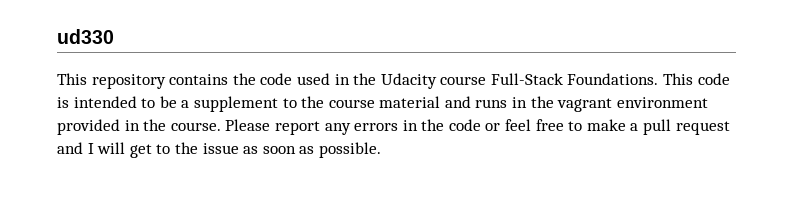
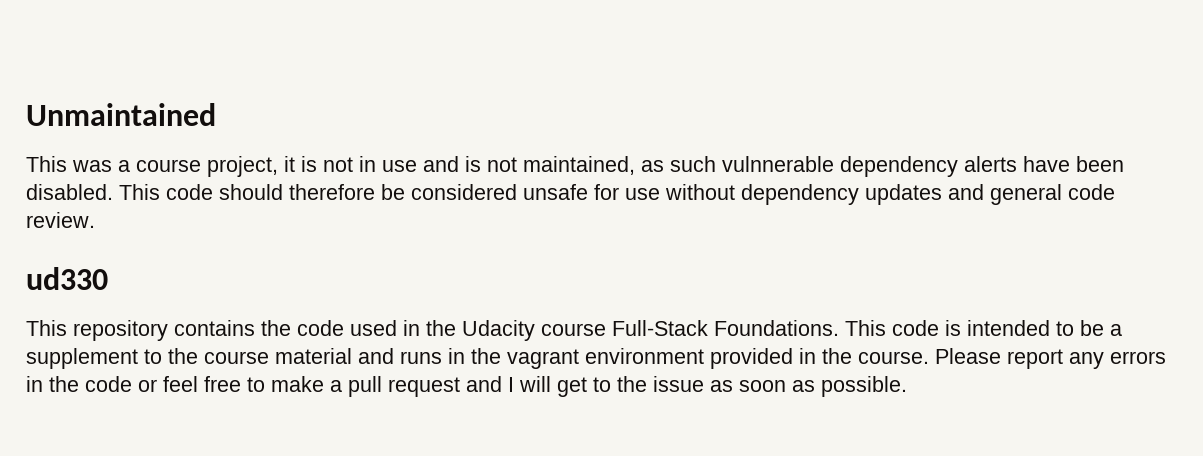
(57, 36) none -> [26,103,216,126] [26,156,1124,177] [26,184,1115,205] [26,212,95,228] Unmaintained // This was a course project, it is not in use and is not maintained, as such vulnnerable dependency alerts have been disabled. This code should therefore be considered unsafe for use without dependency updates and general code review. //

